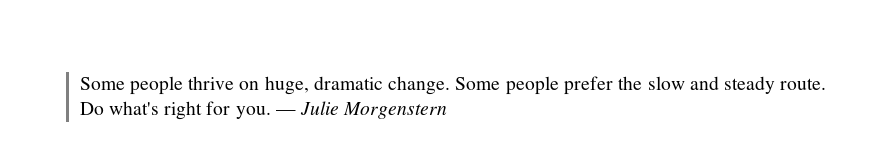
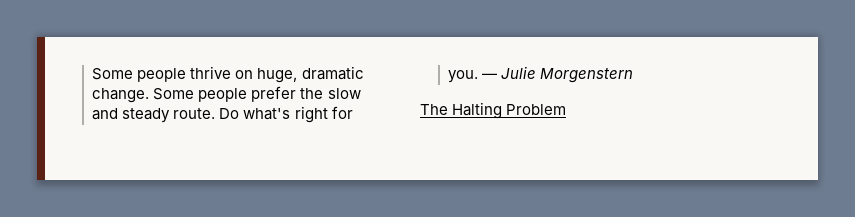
(448, 110) none -> [420,102,567,119] // The Halting Problem

